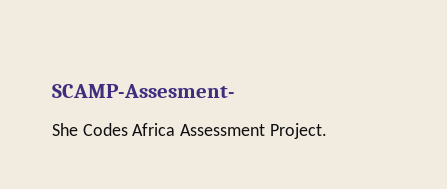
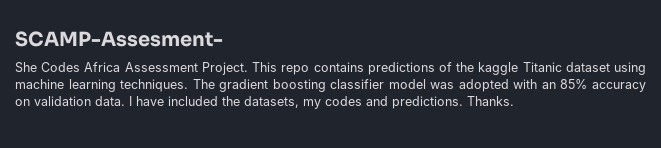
(327, 131) none -> [252,62,646,75] [15,79,647,92] [15,96,514,109] This repo contains predictions of the kaggle Titanic dataset using machine learning techniques. The gradient boosting classifier model was adopted with an 85% accuracy on validation data. I have included the datasets, my codes and predictions. Thanks.

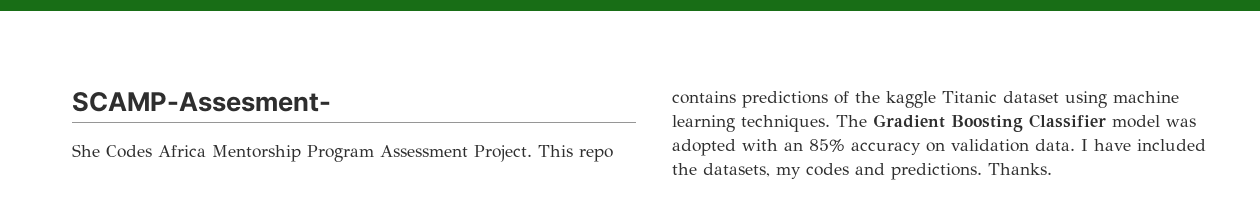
(121, 67) none -> [212,145,374,162] Mentorship Program
[219,79,385,92] gradient boosting classifier -> [873,114,1106,132] Gradient Boosting Classifier

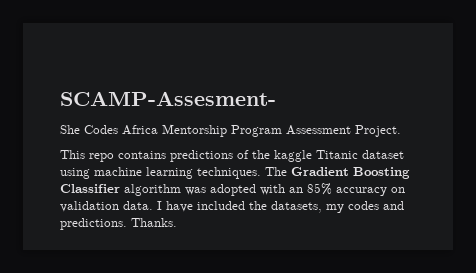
(532, 153) none -> (401, 131) //
[1112,115,1160,128] model -> [124,184,181,196] algorithm

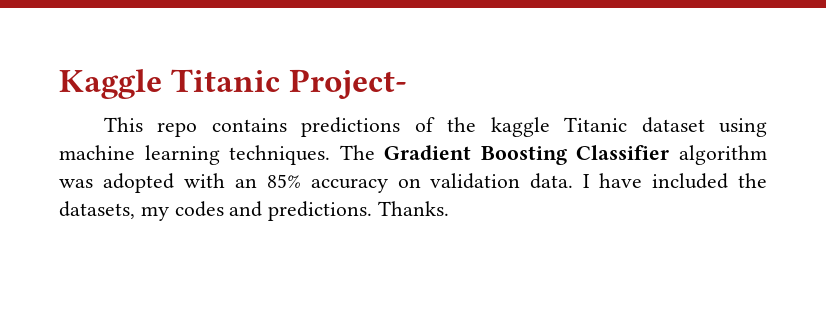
[60,91,276,106] [60,124,401,137] SCAMP-Assesment- // She Codes Africa Mentorship Program Assessment Project. -> [59,69,408,99] Kaggle Titanic Project-

